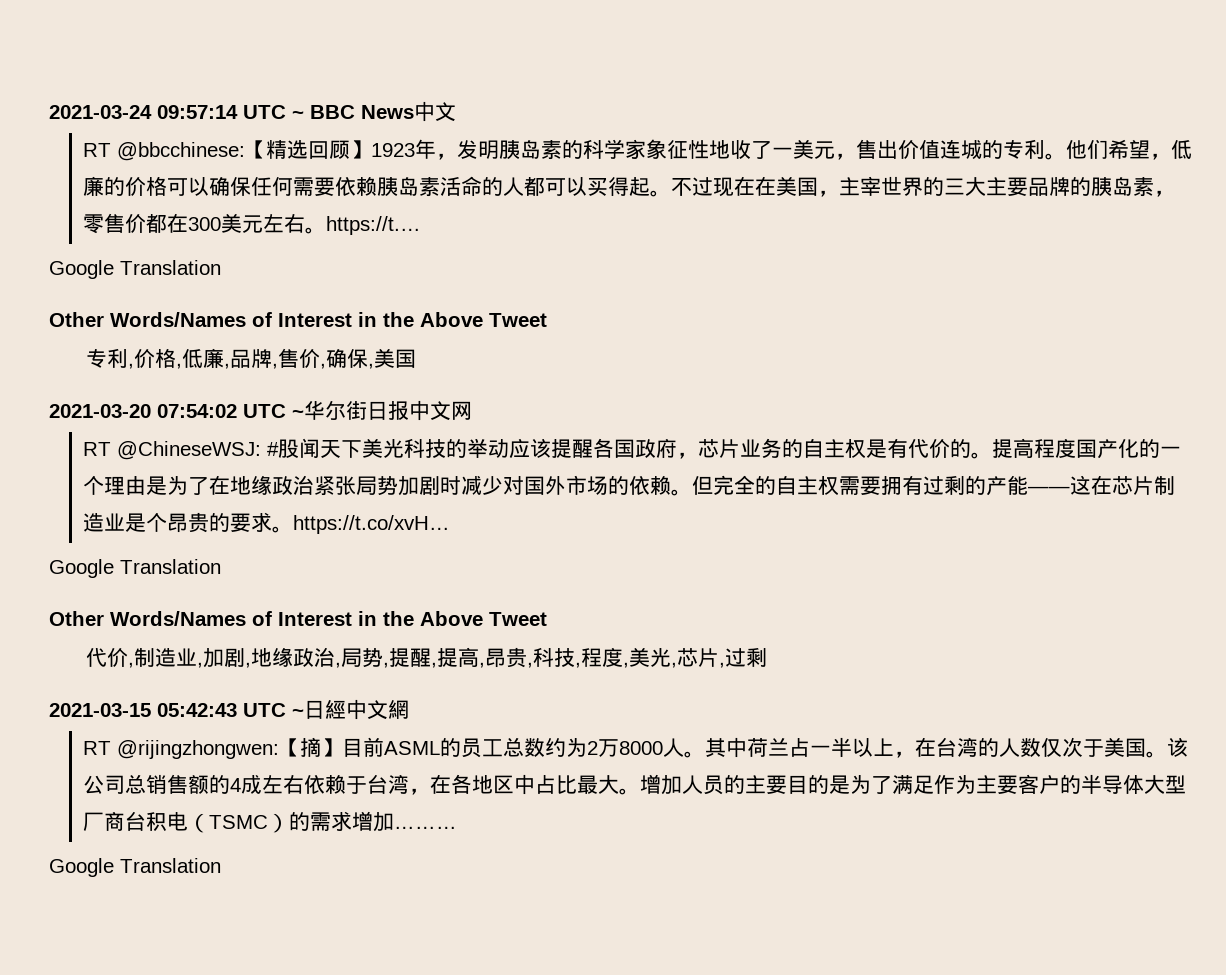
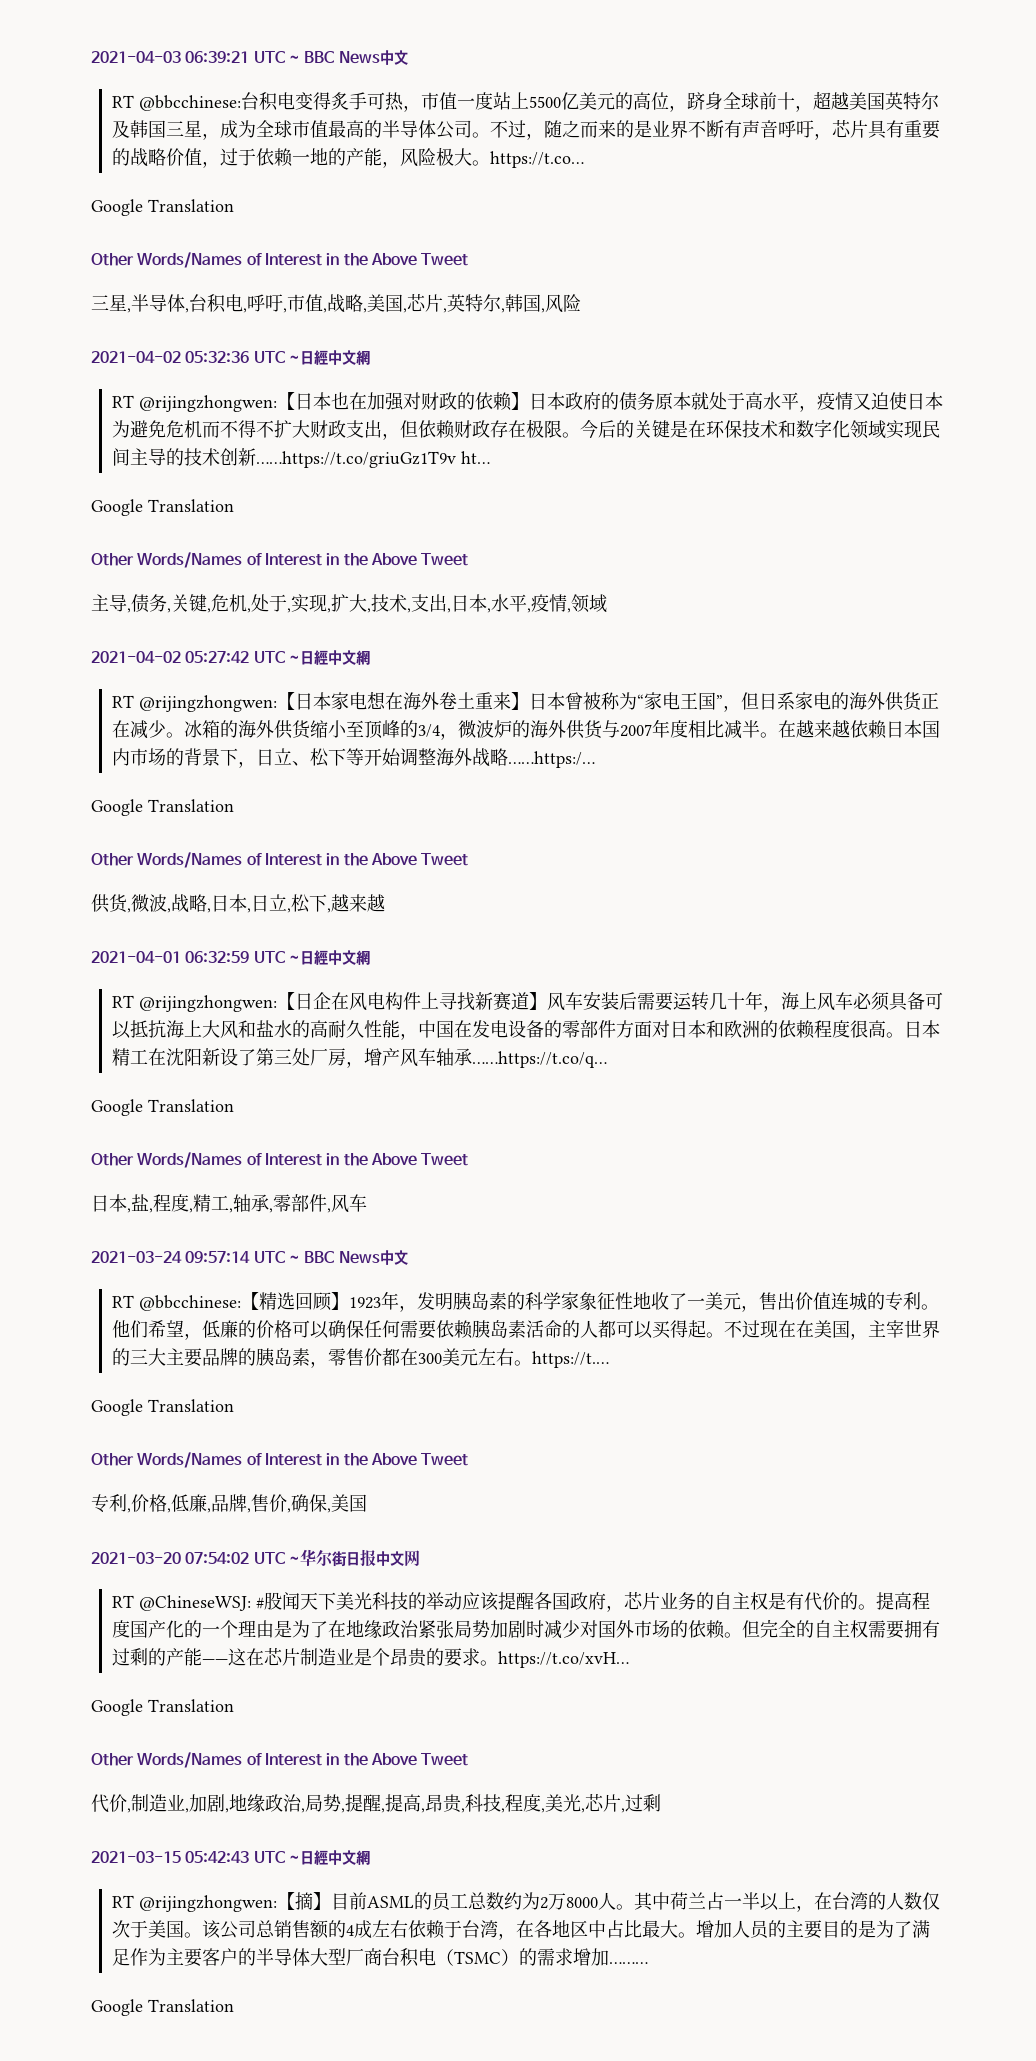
(49, 112) none -> [91,50,408,65] [111,91,939,112] [111,120,940,140] [111,147,584,168] [91,199,234,216] [91,252,469,268] [91,294,581,313] [91,350,370,365] [111,392,943,412] [111,419,940,440] [111,448,490,468] [91,499,234,516] [91,552,469,568] [91,594,607,613] [91,650,370,665] [111,691,939,712] [111,719,940,740] [111,748,595,768] [91,799,234,816] [91,852,469,868] [91,894,385,913] [91,950,370,965] [111,991,943,1012] [111,1020,940,1040] [111,1048,607,1068] [91,1099,234,1116] [91,1152,469,1168] [91,1194,367,1213] 2021-04-03 06:39:21 UTC ~ BBC News中文 // RT @bbcchinese:台积电变得炙手可热，市值一度站上5500亿美元的高位，跻身全球前十，超越美国英特尔及韩国三星，成为全球市值最高的半导体公司。不过，随之而来的是业界不断有声音呼吁，芯片具有重要的战略价值，过于依赖一地的产能，风险极大。https://t.co… // Google Translation // Other Words/Names of Interest in the Above Tweet // 三星,半导体,台积电,呼吁,市值,战略,美国,芯片,英特尔,韩国,风险 // 2021-04-02 05:32:36 UTC ~日經中文網 // RT @rijingzhongwen:【日本也在加强对财政的依赖】日本政府的债务原本就处于高水平，疫情又迫使日本为避免危机而不得不扩大财政支出，但依赖财政存在极限。今后的关键是在环保技术和数字化领域实现民间主导的技术创新……https://t.co/griuGz1T9v ht… // Google Translation // Other Words/Names of Interest in the Above Tweet // 主导,债务,关键,危机,处于,实现,扩大,技术,支出,日本,水平,疫情,领域 // 2021-04-02 05:27:42 UTC ~日經中文網 // RT @rijingzhongwen:【日本家电想在海外卷土重来】日本曾被称为“家电王国”，但日系家电的海外供货正在减少。冰箱的海外供货缩小至顶峰的3/4，微波炉的海外供货与2007年度相比减半。在越来越依赖日本国内市场的背景下，日立、松下等开始调整海外战略……https:/… // Google Translation // Other Words/Names of Interest in the Above Tweet // 供货,微波,战略,日本,日立,松下,越来越 // 2021-04-01 06:32:59 UTC ~日經中文網 // RT @rijingzhongwen:【日企在风电构件上寻找新赛道】风车安装后需要运转几十年，海上风车必须具备可以抵抗海上大风和盐水的高耐久性能，中国在发电设备的零部件方面对日本和欧洲的依赖程度很高。日本精工在沈阳新设了第三处厂房，增产风车轴承……https://t.co/q… // Google Translation // Other Words/Names of Interest in the Above Tweet // 日本,盐,程度,精工,轴承,零部件,风车 //

